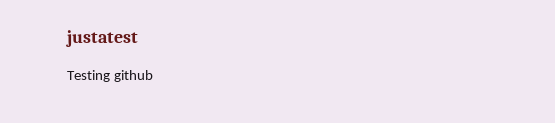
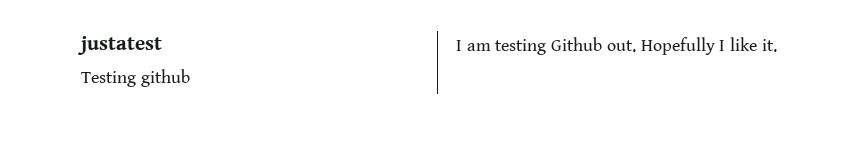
(153, 76) none -> [456,37,777,55] // I am testing Github out. Hopefully I like it.

